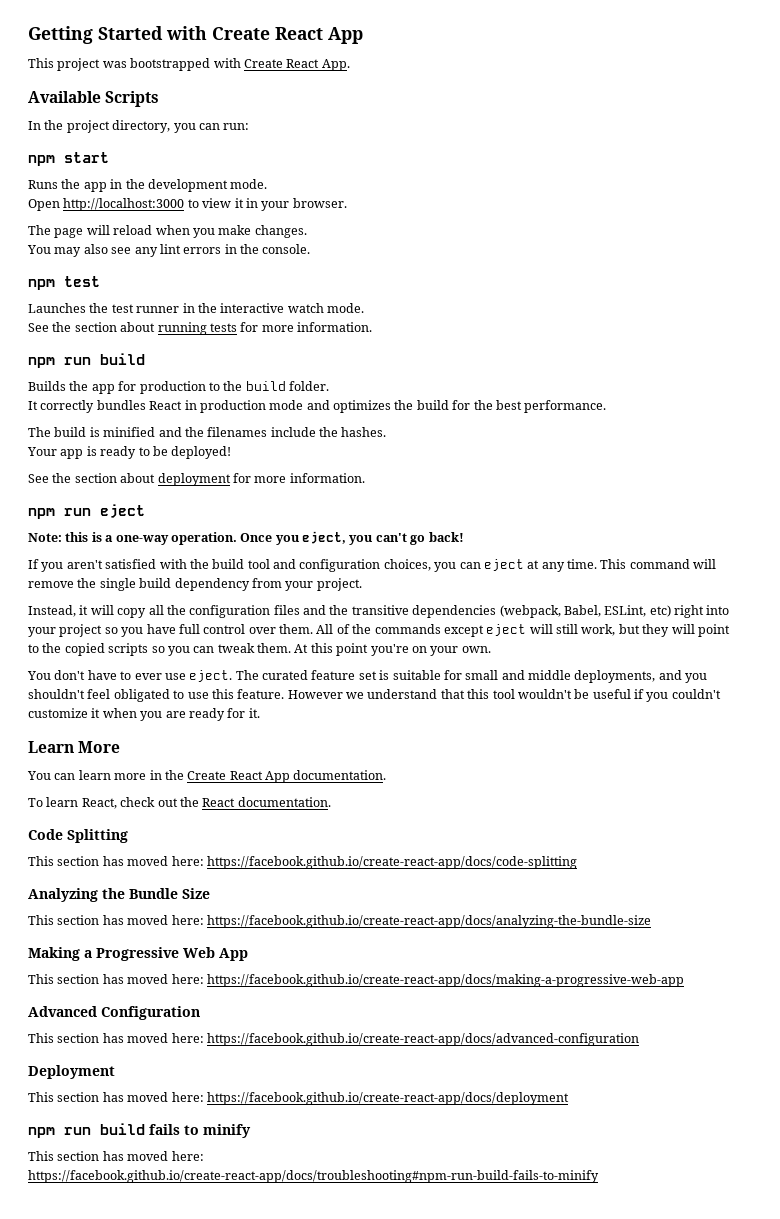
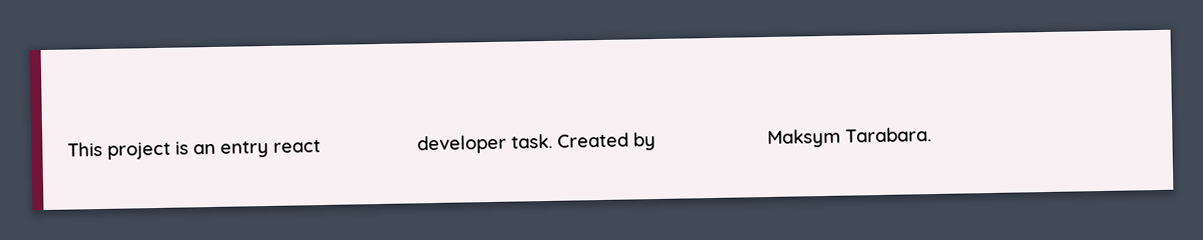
[28,26,363,44] [28,58,350,71] [28,91,160,107] [28,120,250,133] [28,152,109,166] [28,179,268,192] [28,198,347,211] [28,225,307,238] [27,244,311,257] [28,276,100,290] [28,303,364,313] [28,322,372,335] [28,353,145,368] [28,381,329,394] [28,400,607,413] [28,427,387,437] [27,446,232,459] [28,473,365,486] [28,504,145,519] [28,531,464,545] [28,559,717,572] [28,578,362,591] [28,605,730,618] [28,624,730,637] [28,643,491,656] [27,670,708,683] [28,689,721,702] [28,708,260,721] [28,741,121,753] [27,770,387,783] [28,797,331,809] [28,829,128,843] [28,856,577,869] [28,888,210,902] [28,915,651,928] [28,947,248,961] [28,974,684,987] [28,1006,200,1020] [28,1033,639,1046] [28,1065,115,1079] [28,1092,569,1105] [28,1123,251,1138] [28,1151,204,1161] [28,1170,599,1183] Getting Started with Create React App // This project was bootstrapped with Create React App. // Available Scripts // In the project directory, you can run: // npm start // Runs the app in the development mode. // Open http://localhost:3000 to view it in your browser. // The page will reload when you make changes. // You may also see any lint errors in the console. // npm test // Launches the test runner in the interactive watch mode. // See the section about running tests for more information. // npm run build // Builds the app for production to the build folder. // It correctly bundles React in production mode and optimizes the build for the best performance. // The build is minified and the filenames include the hashes. // Your app is ready to be deployed! // See the section about deployment for more information. // npm run eject // Note: this is a one-way operation. Once you eject, you can't go back! // If you aren't satisfied with the build tool and configuration choices, you can eject at any time. This command will remove the single build dependency from your project. // Instead, it will copy all the configuration files and the transitive dependencies (webpack, Babel, ESLint, etc) right into your project so you have full control over them. All of the commands except eject will still work, but they will point to the copied scripts so you can tweak them. At this point you're on your own. // You don't have to ever use eject. The curated feature set is suitable for small and middle deployments, and you shouldn't feel obligated to use this feature. However we understand that this tool wouldn't be useful if you couldn't customize it when you are ready for it. // Learn More // You can learn more in the Create React App documentation. // To learn React, check out the React documentation. // Code Splitting // This section has moved here: https://facebook.github.io/create-react-app/docs/code-splitting // Analyzing the Bundle Size // This section has moved here: https://facebook.github.io/create-react-app/docs/analyzing-the-bundle-size // Making a Progressive Web App // This section has moved here: https://facebook.github.io/create-react-app/docs/making-a-progressive-web-app // Advanced Configuration // This section has moved here: https://facebook.github.io/create-react-app/docs/advanced-configuration // Deployment // This section has moved here: https://facebook.github.io/create-react-app/docs/deployment // npm run build fails to minify // This section has moved here: https://facebook.github.io/create-react-app/docs/troubleshooting#npm-run-build-fails-to-minify -> [67,127,932,160] This project is an entry react developer task. Created by Maksym Tarabara.

